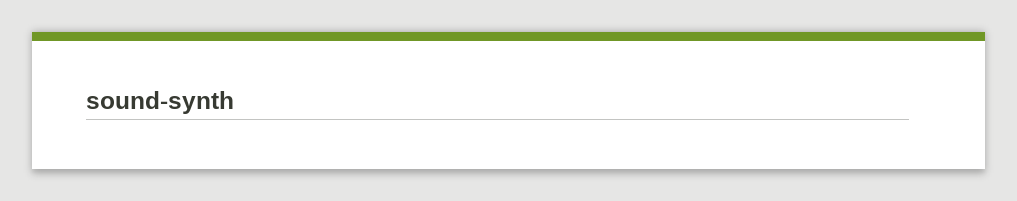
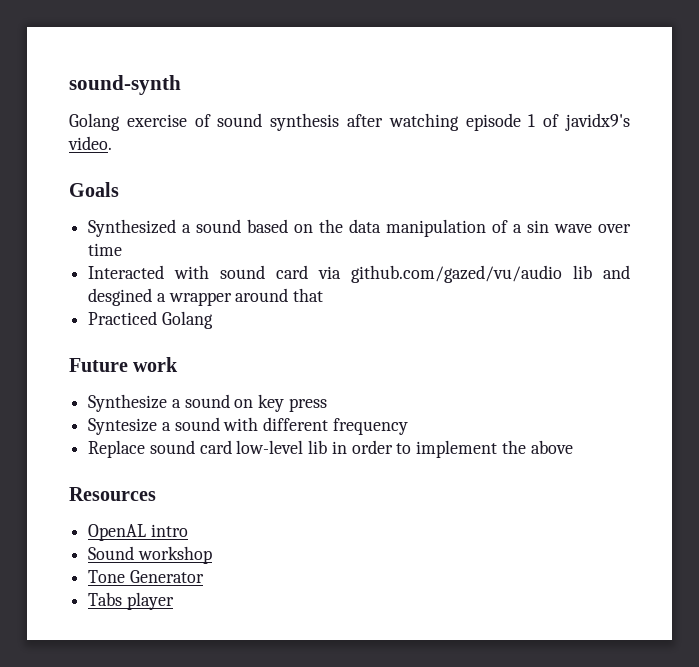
(234, 102) none -> [69,113,631,131] [68,136,112,150] [69,182,119,197] [88,219,631,237] [88,243,123,256] [88,265,630,283] [88,288,324,306] [88,311,213,329] [69,357,179,372] [88,394,327,412] [88,417,408,435] [88,440,573,458] [69,487,156,501] [88,524,188,541] [88,546,212,564] [88,570,204,583] [88,592,174,610] // Golang exercise of sound synthesis after watching episode 1 of javidx9's video. // Goals // Synthesized a sound based on the data manipulation of a sin wave over time // Interacted with sound card via github.com/gazed/vu/audio lib and desgined a wrapper around that // Practiced Golang // Future work // Synthesize a sound on key press // Syntesize a sound with different frequency // Replace sound card low-level lib in order to implement the above // Resources // OpenAL intro // Sound workshop // Tone Generator // Tabs player

